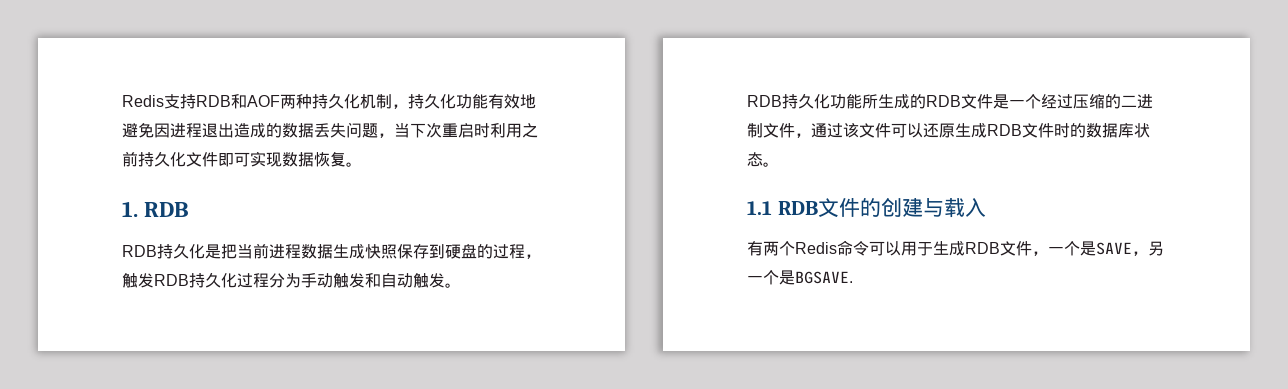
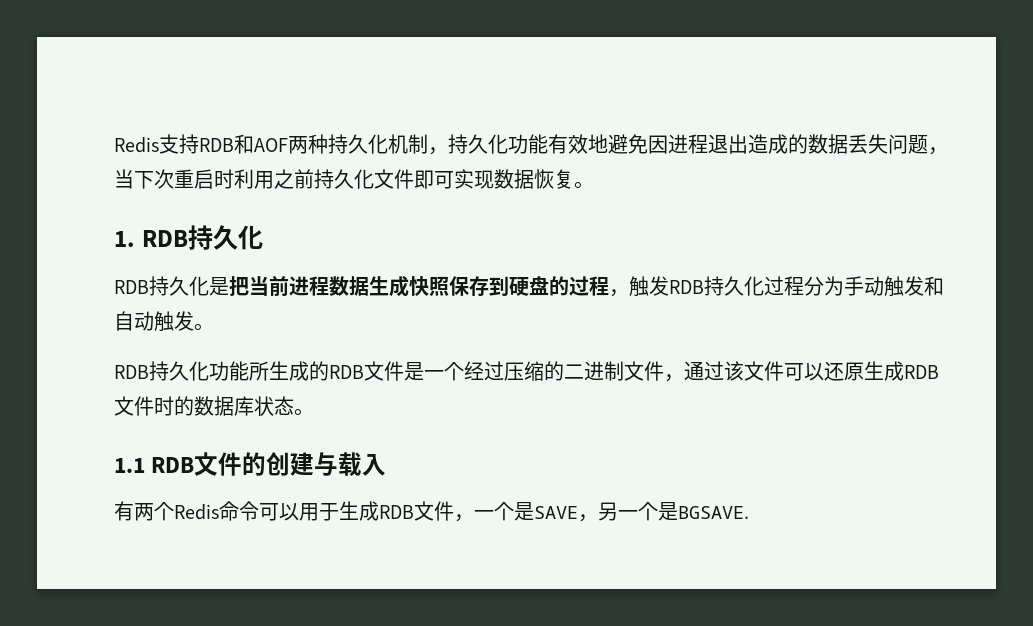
(190, 209) none -> [187,225,263,250] 持久化

